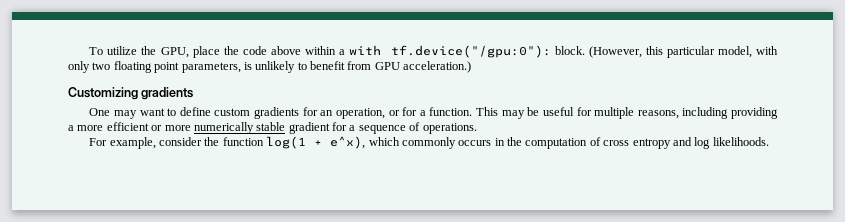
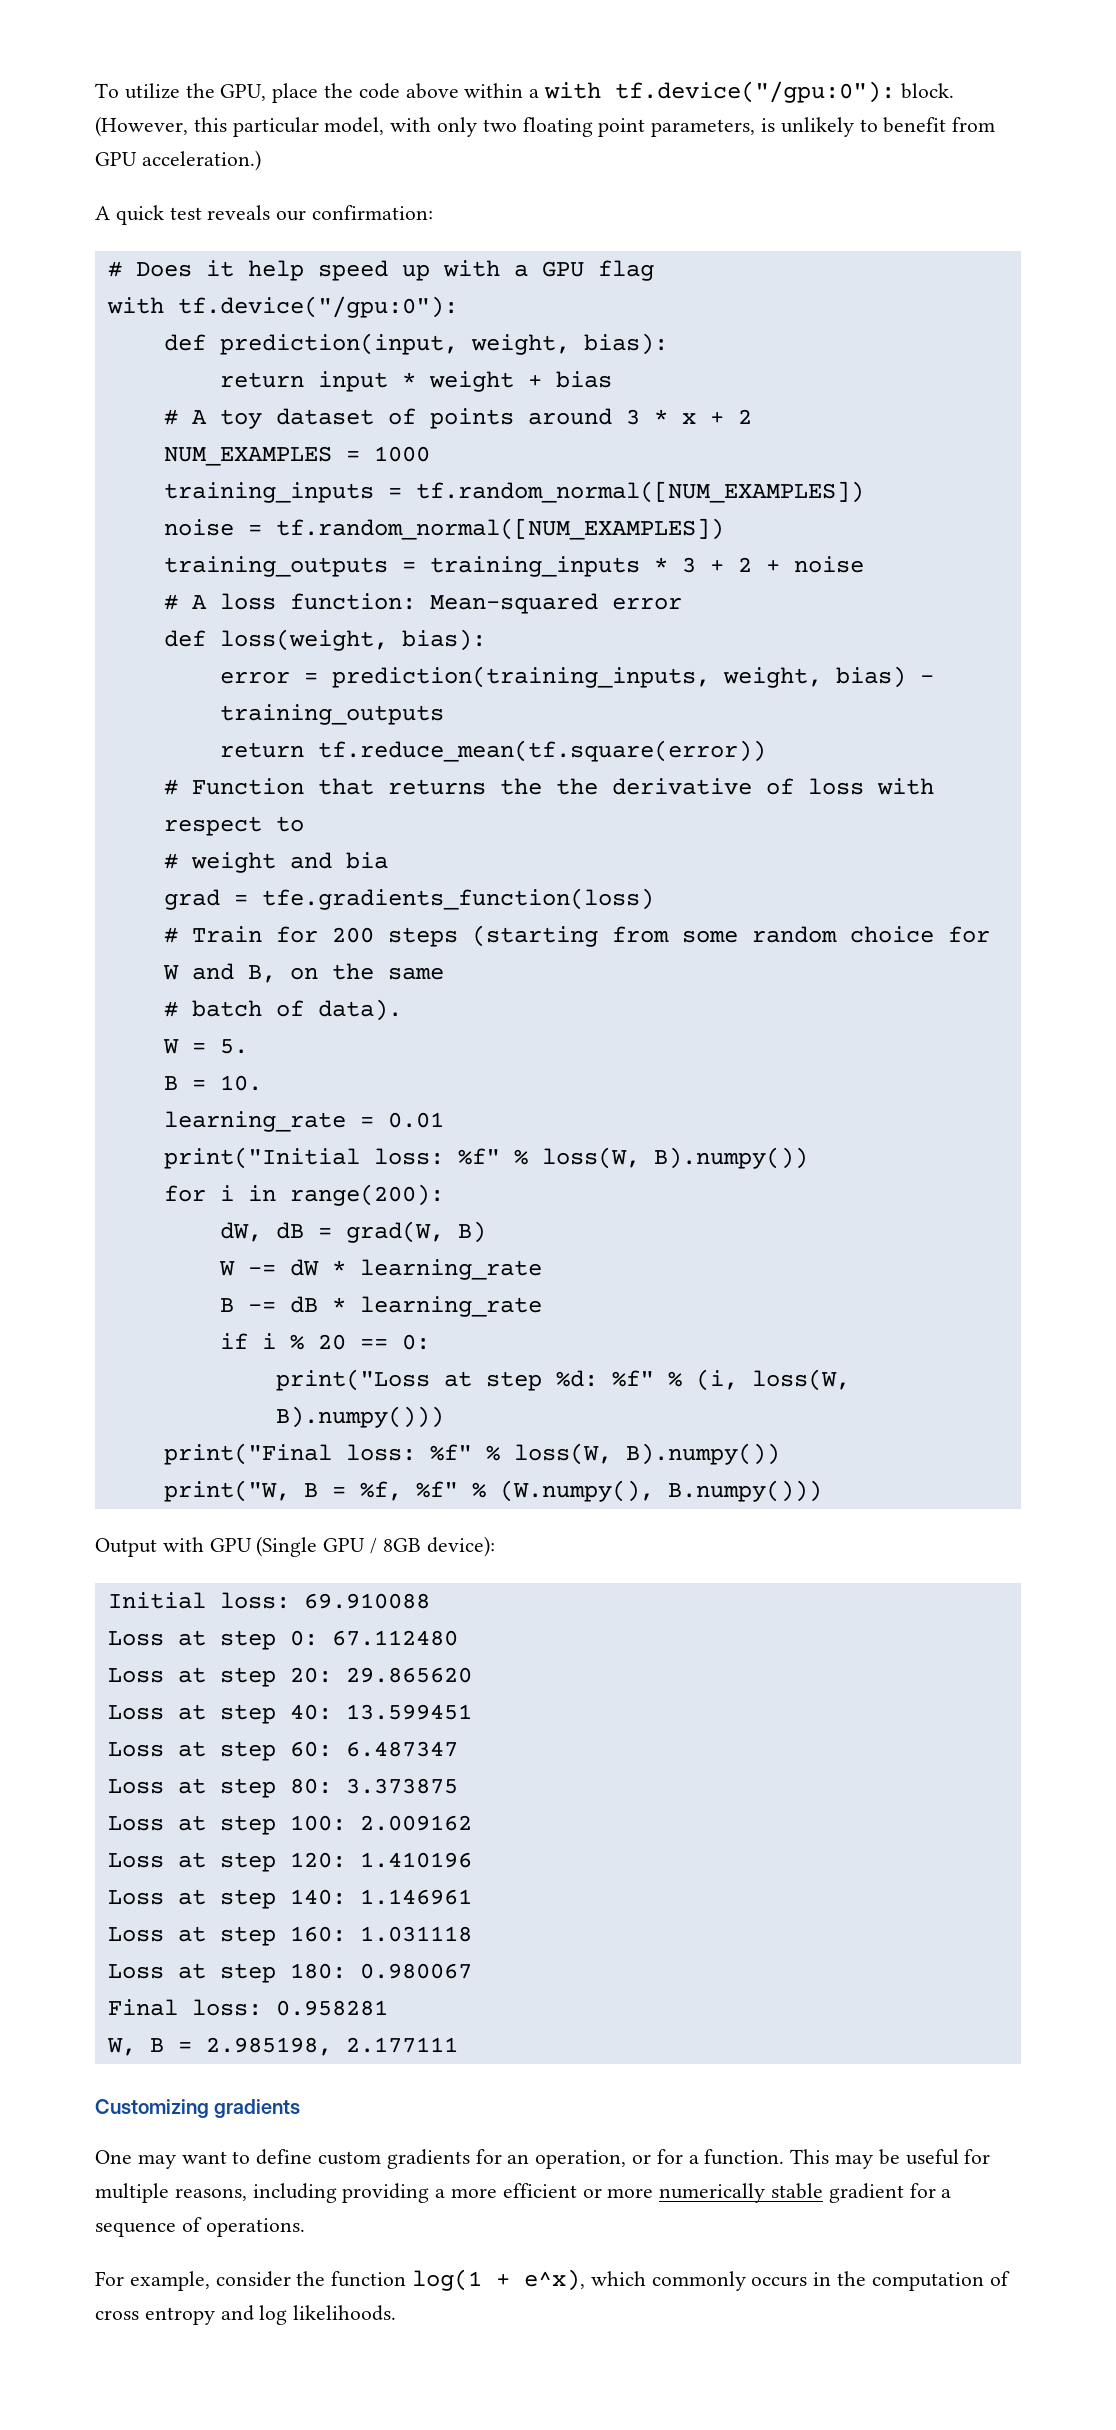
(472, 67) none -> [95,205,434,225] [107,260,654,281] [106,296,458,318] [163,333,668,355] [219,371,612,392] [163,408,752,429] [163,446,430,466] [163,481,864,503] [163,518,724,540] [163,556,864,577] [163,593,682,614] [163,629,486,651] [219,666,934,688] [219,704,444,725] [219,740,766,762] [163,778,934,795] [163,816,304,836] [163,852,388,873] [163,888,654,910] [163,925,990,947] [162,963,444,983] [163,999,402,1021] [162,1039,248,1054] [163,1075,262,1091] [163,1111,444,1132] [163,1147,808,1169] [163,1184,444,1206] [219,1221,486,1243] [218,1259,542,1280] [219,1296,542,1317] [219,1333,430,1350] [275,1369,850,1391] [275,1406,444,1428] [163,1443,780,1465] [163,1480,822,1502] [95,1536,495,1557] [107,1592,430,1609] [107,1630,458,1650] [107,1667,472,1687] [107,1704,472,1724] [107,1741,458,1761] [107,1778,458,1798] [107,1815,472,1835] [107,1852,472,1872] [107,1889,472,1909] [107,1926,472,1946] [107,1963,472,1983] [107,1999,388,2016] [106,2037,458,2056] // A quick test reveals our confirmation: // # Does it help speed up with a GPU flag // with tf.device("/gpu:0"): // def prediction(input, weight, bias): // return input * weight + bias // # A toy dataset of points around 3 * x + 2 // NUM_EXAMPLES = 1000 // training_inputs = tf.random_normal([NUM_EXAMPLES]) // noise = tf.random_normal([NUM_EXAMPLES]) // training_outputs = training_inputs * 3 + 2 + noise // # A loss function: Mean-squared error // def loss(weight, bias): // error = prediction(training_inputs, weight, bias) - training_outputs // return tf.reduce_mean(tf.square(error)) // # Function that returns the the derivative of loss with respect to // # weight and bia // grad = tfe.gradients_function(loss) // # Train for 200 steps (starting from some random choice for W and B, on the same // # batch of data). // W = 5. // B = 10. // learning_rate = 0.01 // print("Initial loss: %f" % loss(W, B).numpy()) // for i in range(200): // dW, dB = grad(W, B) // W -= dW * learning_rate // B -= dB * learning_rate // if i % 20 == 0: // print("Loss at step %d: %f" % (i, loss(W, B).numpy())) // print("Final loss: %f" % loss(W, B).numpy()) // print("W, B = %f, %f" % (W.numpy(), B.numpy())) // Output with GPU (Single GPU / 8GB device): // Initial loss: 69.910088 // Loss at step 0: 67.112480 // Loss at step 20: 29.865620 // Loss at step 40: 13.599451 // Loss at step 60: 6.487347 // Loss at step 80: 3.373875 // Loss at step 100: 2.009162 // Loss at step 120: 1.410196 // Loss at step 140: 1.146961 // Loss at step 160: 1.031118 // Loss at step 180: 0.980067 // Final loss: 0.958281 // W, B = 2.985198, 2.177111

